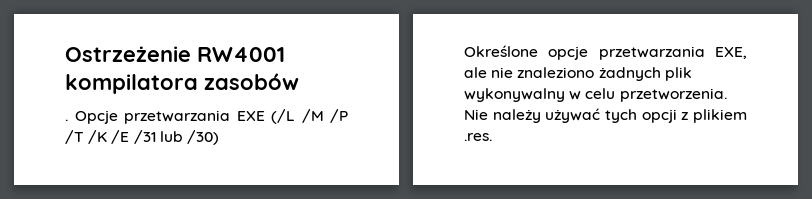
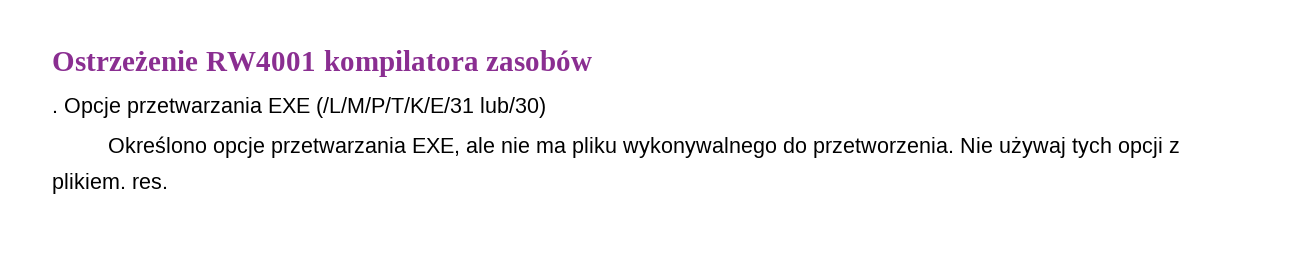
[271,109,348,124] [65,130,219,145] [464,45,538,57] (/L /M /P /T /K /E /31 lub /30) // Określone -> [316,97,546,118] [107,136,207,153] (/L/M/P/T/K/E/31 lub/30) // Określono
[517,67,692,81] [464,88,727,102] [464,108,601,123] znaleziono żadnych plik wykonywalny w celu przetworzenia. Nie należy używać -> [535,136,1066,158] ma pliku wykonywalnego do przetworzenia. Nie używaj
[693,109,747,123] [464,133,492,141] plikiem .res. -> [52,173,168,194] plikiem. res.

